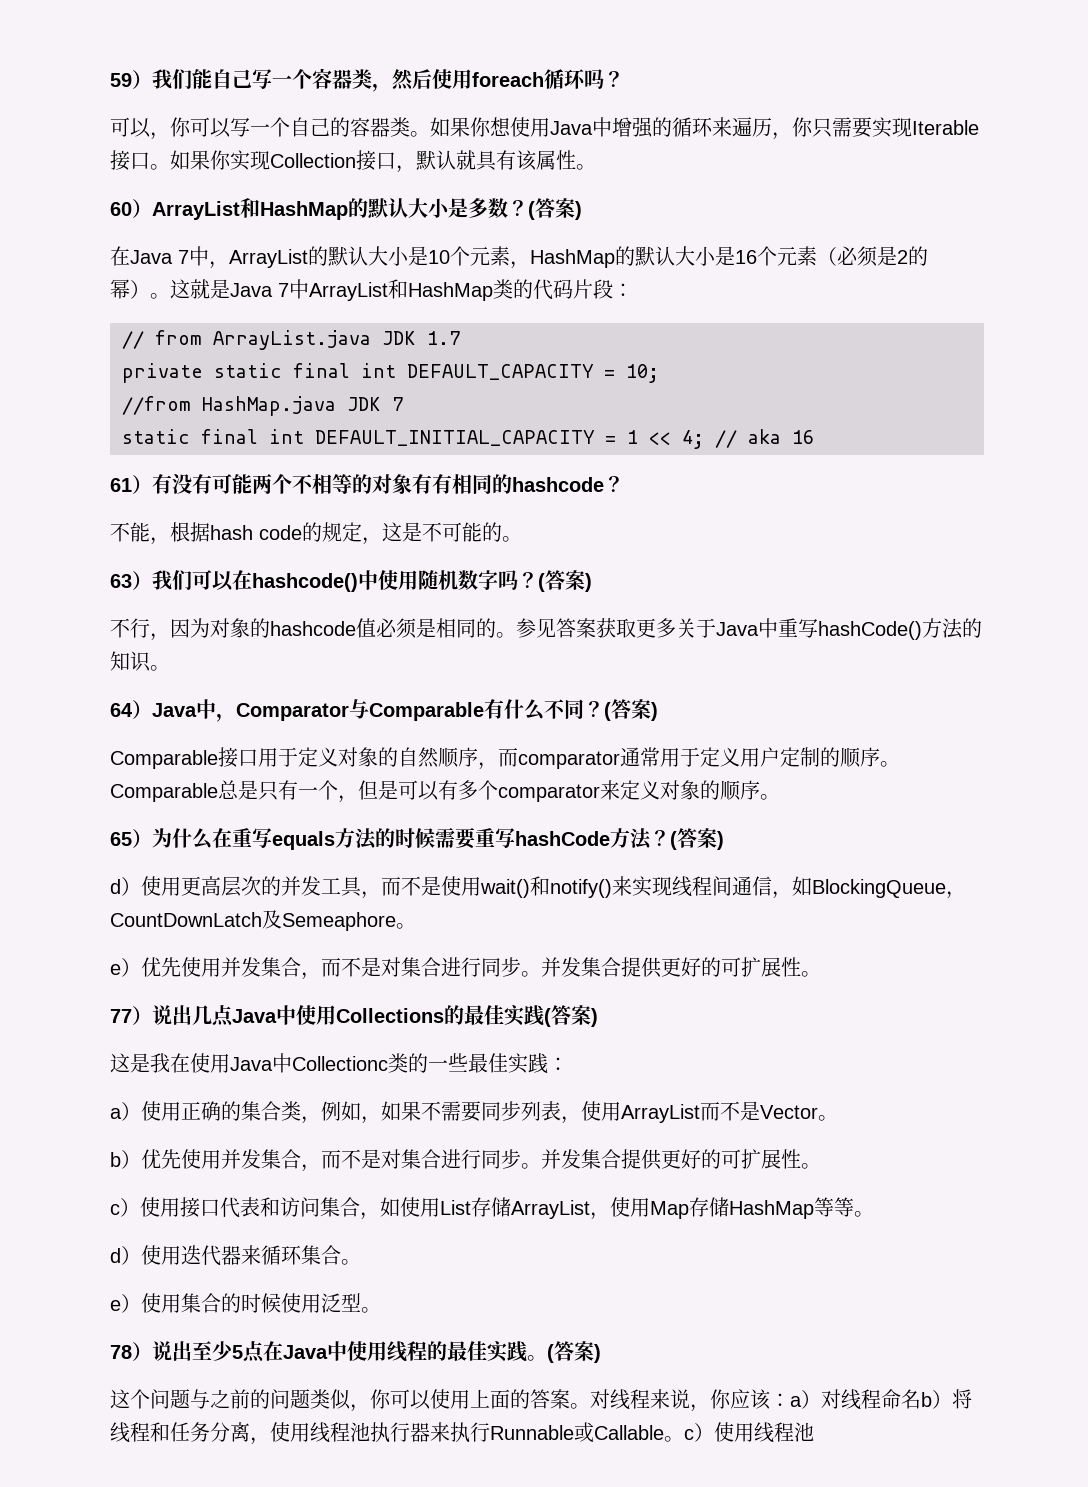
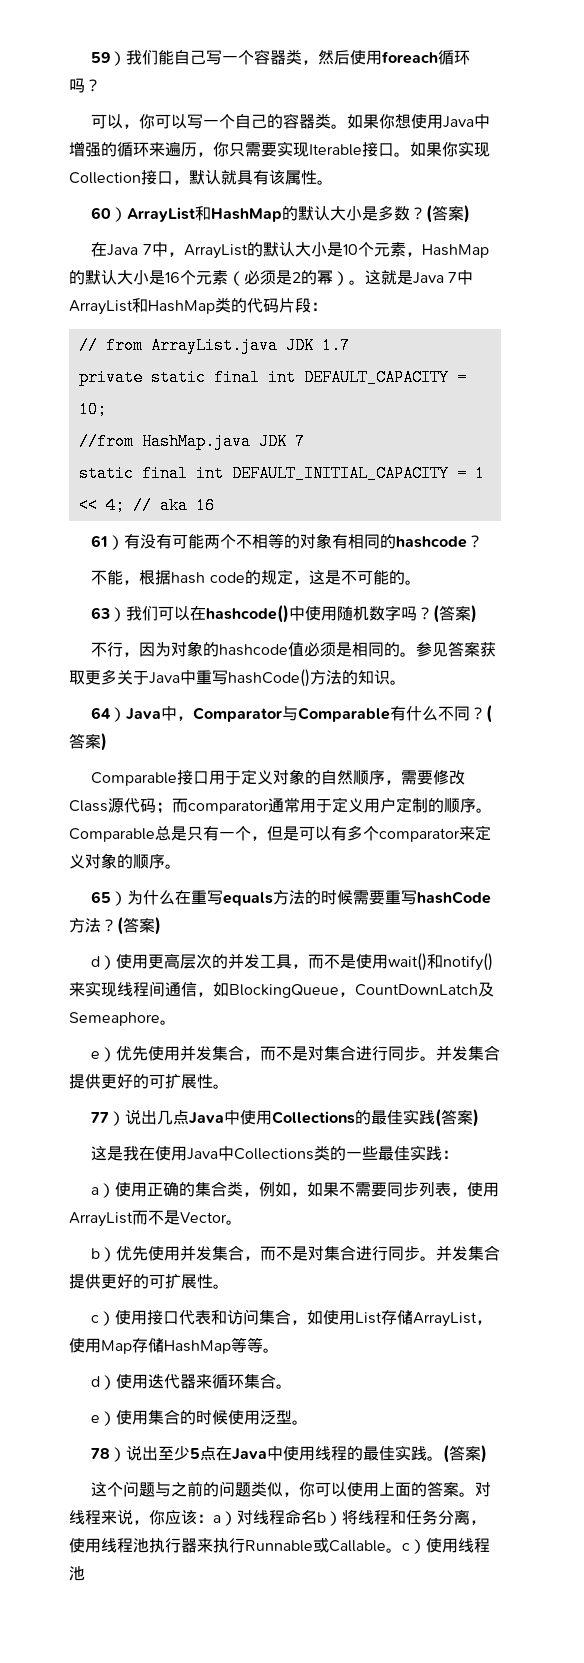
[432,474,452,494] 有 -> (349, 541) none
(498, 766) none -> [401,769,466,785] [69,798,172,814] 需要修改Class源代码；
[292,1056,388,1071] Collectionc -> [234,1148,315,1160] Collections

